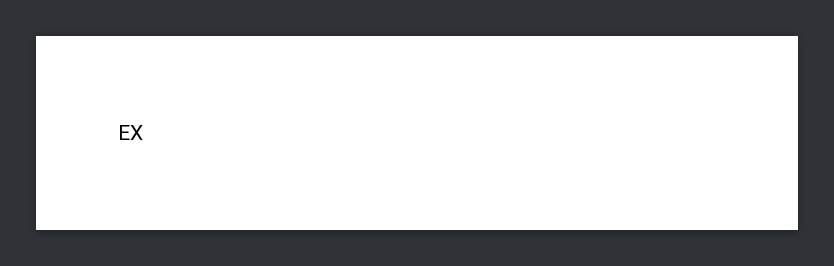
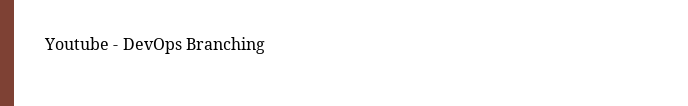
[118,125,143,140] EX -> [44,37,265,54] Youtube - DevOps Branching

